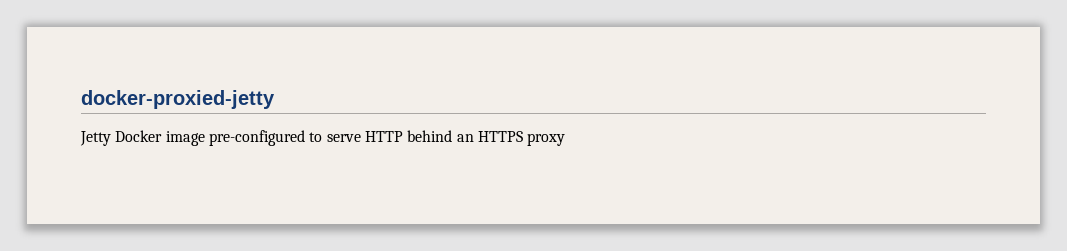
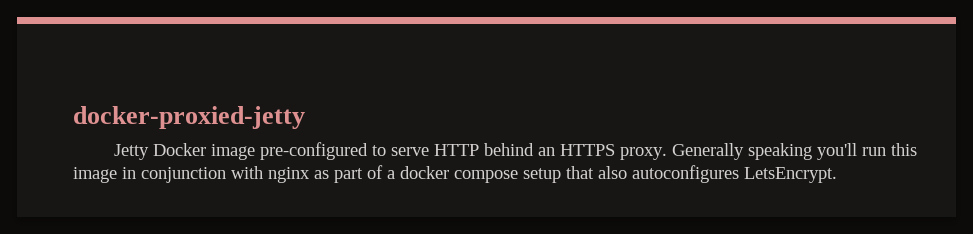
[527,133,566,146] proxy -> [619,143,917,160] [73,165,837,183] proxy. Generally speaking you'll run this image in conjunction with nginx as part of a docker compose setup that also autoconfigures LetsEncrypt.

